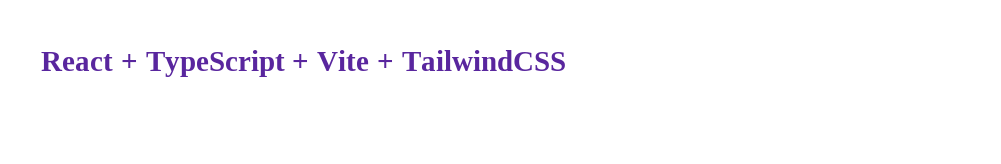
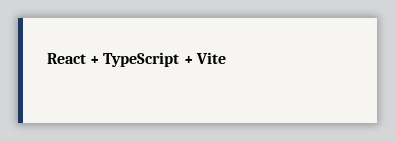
[377,50,566,71] + TailwindCSS -> (226, 58) none

